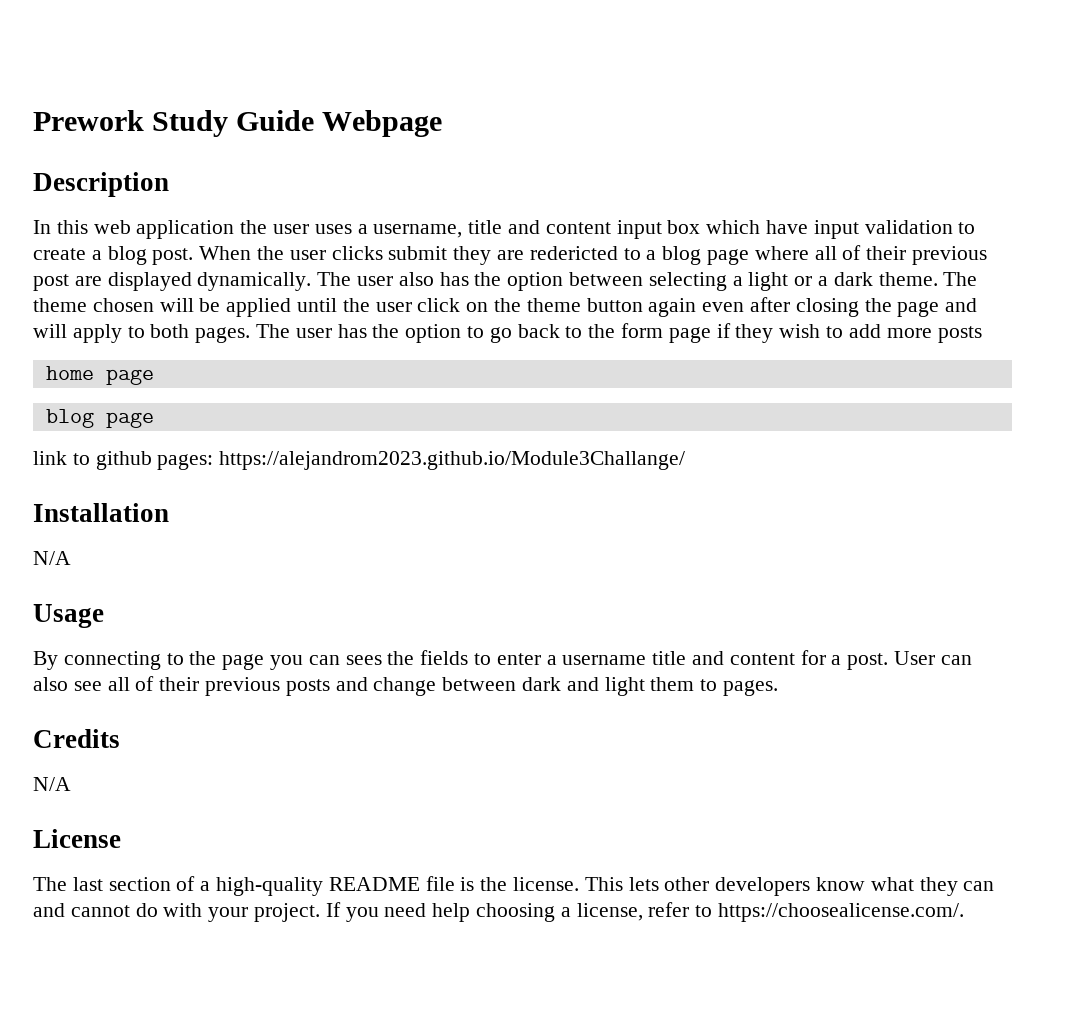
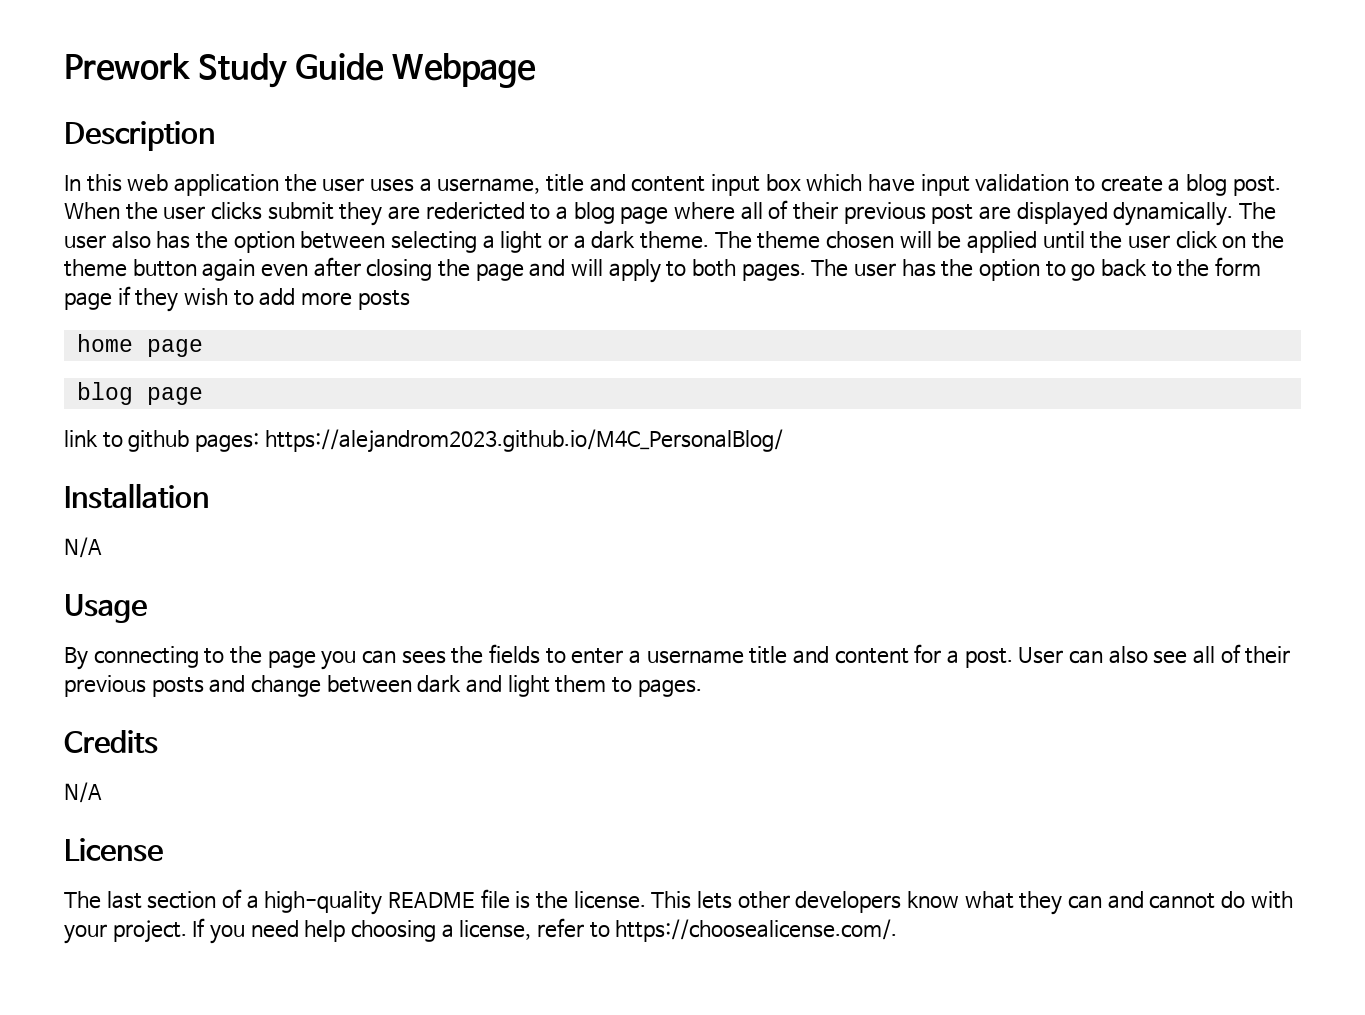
[219,451,686,470] https://alejandrom2023.github.io/Module3Challange/ -> [264,429,783,453] https://alejandrom2023.github.io/M4C_PersonalBlog/

